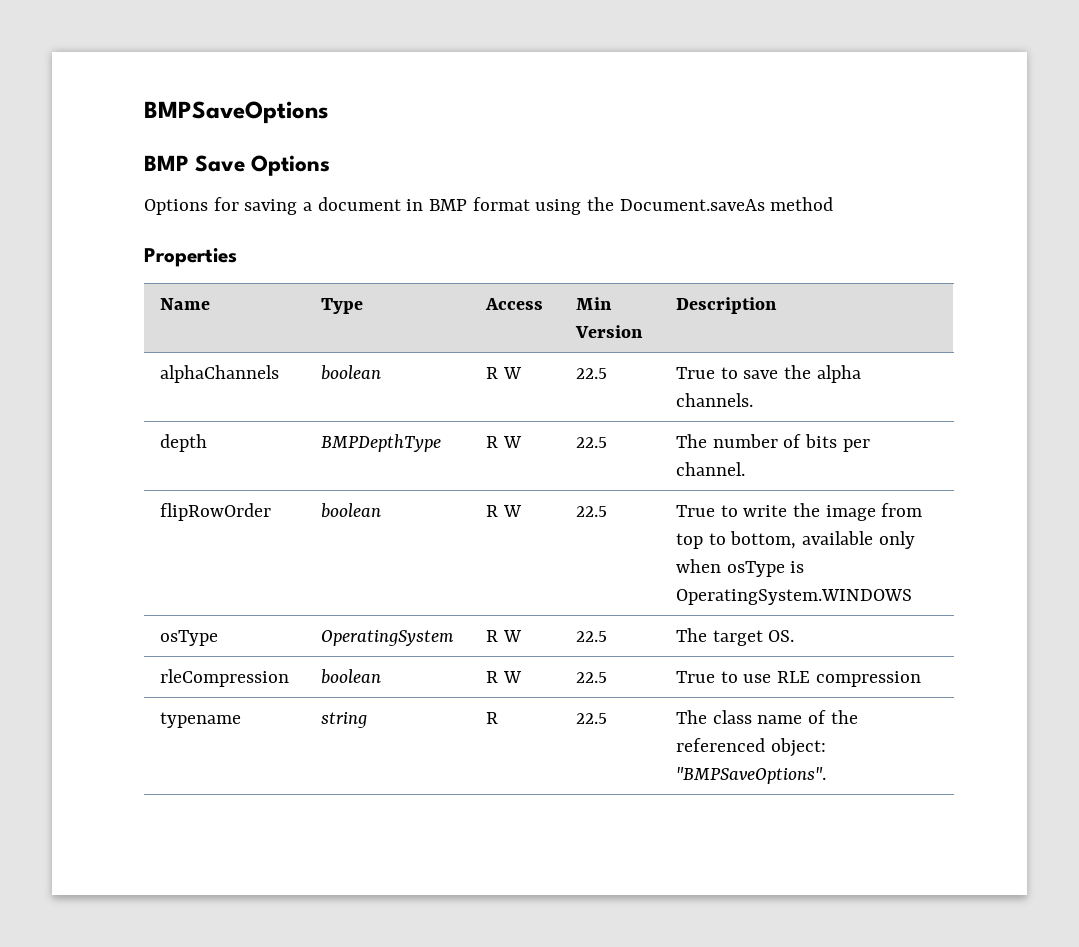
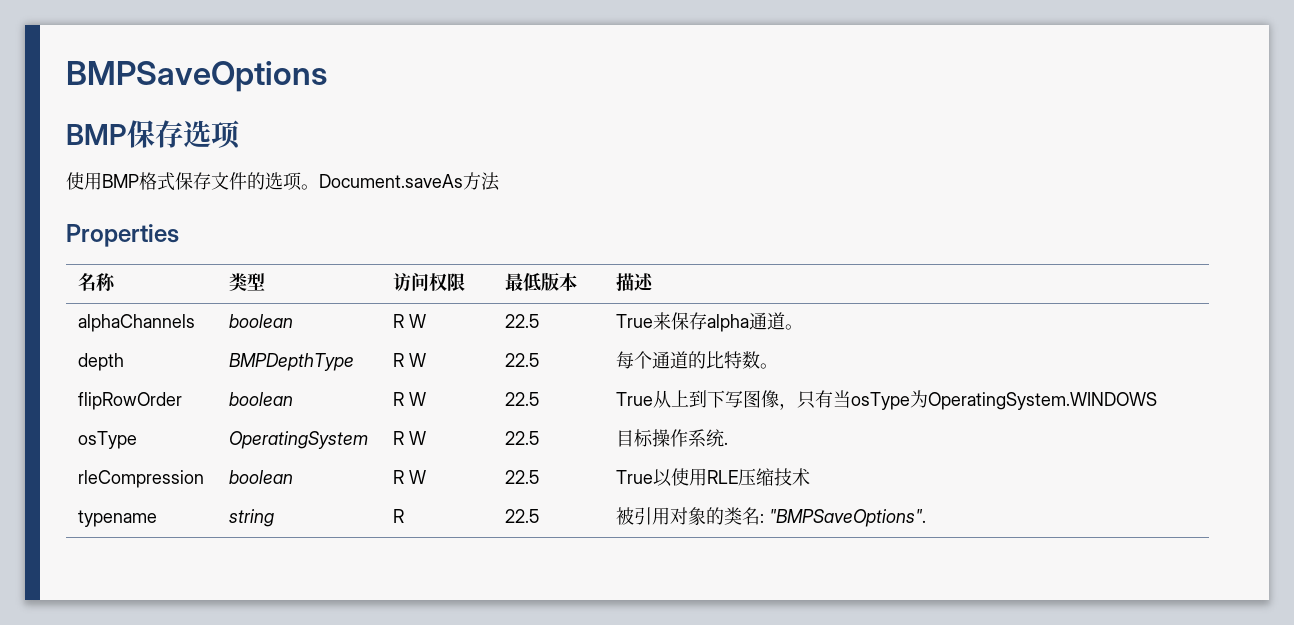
[195,155,331,176] [144,197,834,215] [144,248,237,267] [159,298,210,310] [320,298,363,314] [484,298,543,310] [575,297,612,310] [574,325,643,338] [675,297,777,314] Save Options // Options for saving a document in BMP format using the Document.saveAs method // Properties // Name | Type | Access | Min Version | Description -> [127,120,241,149] [66,172,500,191] [66,224,179,247] [78,273,117,291] [229,273,266,291] [393,273,466,292] [505,272,578,291] [616,273,655,291] 保存选项 // 使用BMP格式保存文件的选项。Document.saveAs方法 // Properties // 名称 | 类型 | 访问权限 | 最低版本 | 描述
[720,365,861,383] [675,393,753,407] to save the alpha channels. -> [653,312,804,332] 来保存alpha通道。
[675,434,870,452] [675,462,745,476] The number of bits per channel. -> [616,351,779,369] 每个通道的比特数。
[720,503,923,521] [675,531,915,549] [675,559,805,577] to write the image from top to bottom, available only when osType is -> [653,390,929,410] 从上到下写图像，只有当osType为
[675,628,795,646] The target OS. -> [616,429,729,447] 目标操作系统.
[720,671,921,687] to use RLE compression -> [653,468,811,487] 以使用RLE压缩技术
[675,710,858,724] [675,738,826,757] The class name of the referenced object: -> [616,507,765,525] 被引用对象的类名:

